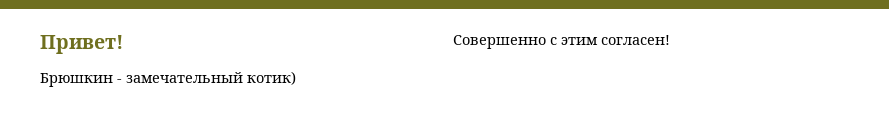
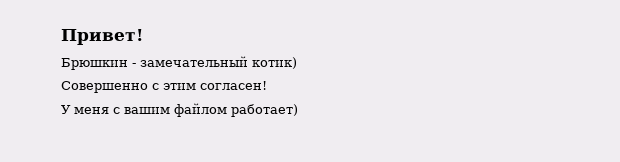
(670, 40) none -> [61,103,298,117] // У меня с вашим файлом работает)

